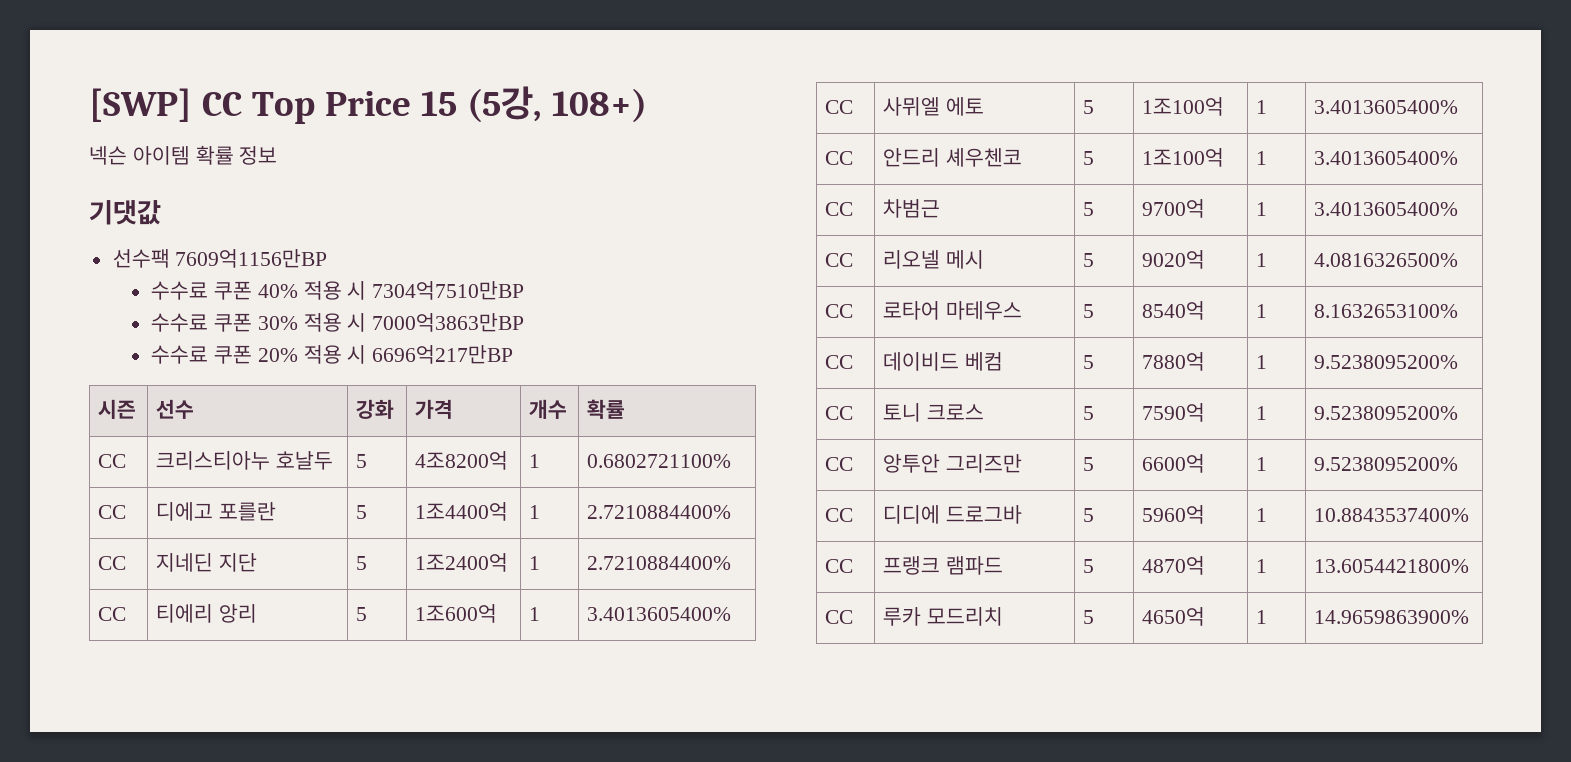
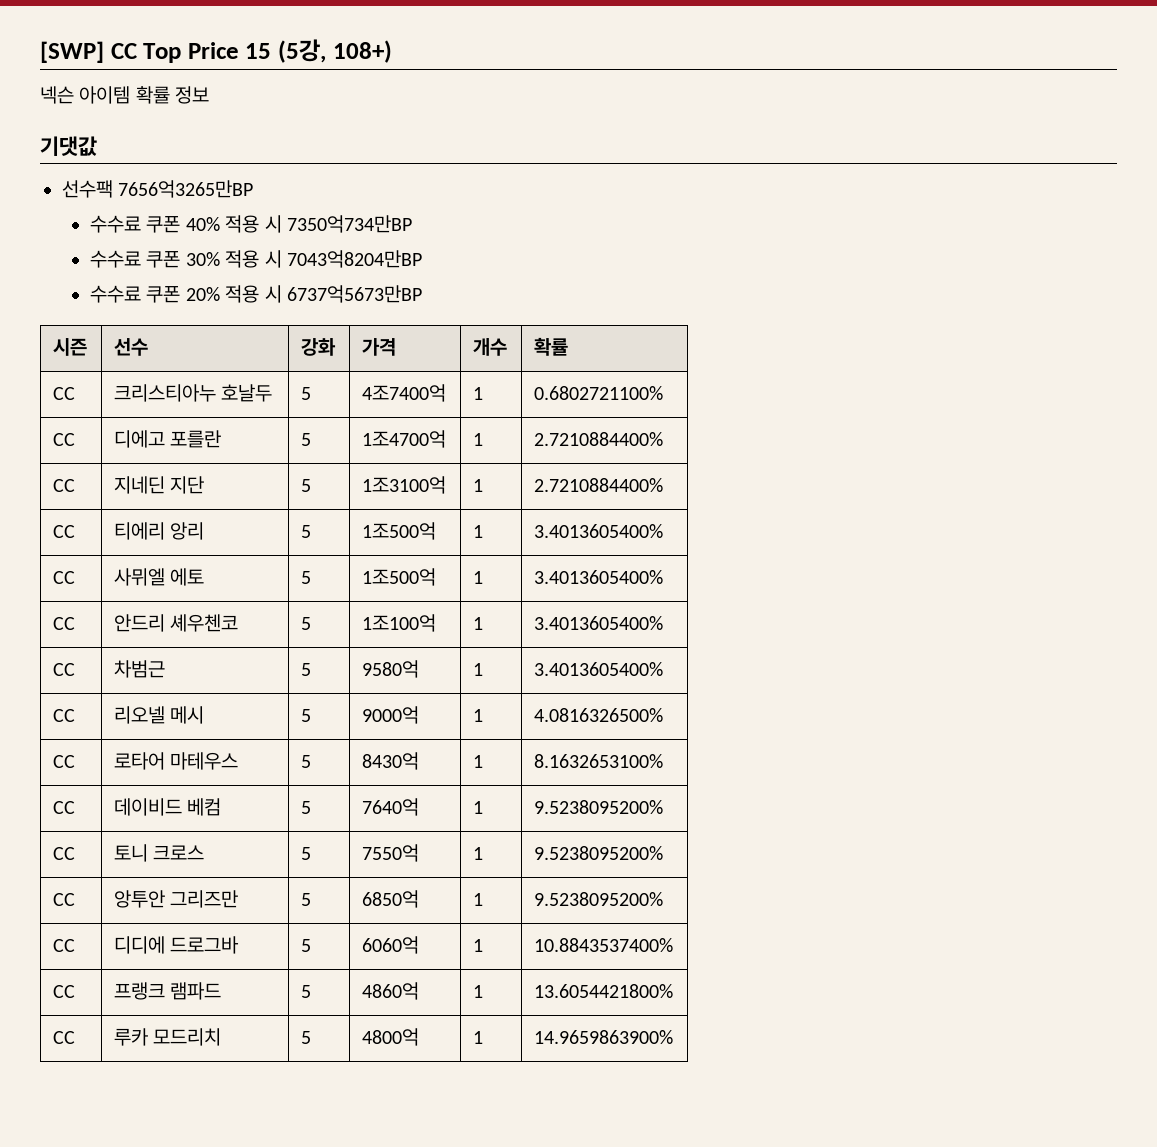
[175,249,328,268] 7609억1156만BP -> [118,180,254,198] 7656억3265만BP
[372,281,525,300] 7304억7510만BP -> [286,215,412,233] 7350억734만BP
[372,313,525,332] 7000억3863만BP -> [286,250,422,268] 7043억8204만BP
[372,345,514,364] 6696억217만BP -> [286,285,422,303] 6737억5673만BP
[415,451,509,470] 4조8200억 -> [362,384,447,402] 4조7400억
[415,502,509,521] 1조4400억 -> [362,430,447,448] 1조4700억
[415,553,509,572] 1조2400억 -> [362,476,447,494] 1조3100억
[415,604,498,623] 1조600억 -> [362,522,437,540] 1조500억
[1142,97,1225,116] 1조100억 -> [362,568,437,586] 1조500억
[1142,199,1206,218] 9700억 -> [362,660,420,678] 9580억
[1142,250,1206,269] 9020억 -> [362,706,420,724] 9000억
[1142,301,1206,320] 8540억 -> [362,752,420,770] 8430억
[1142,352,1206,371] 7880억 -> [362,798,420,816] 7640억
[1142,403,1206,422] 7590억 -> [362,844,420,862] 7550억
[1142,454,1206,473] 6600억 -> [362,890,420,908] 6850억
[1142,505,1206,524] 5960억 -> [362,936,420,954] 6060억
[1142,556,1206,575] 4870억 -> [362,982,420,1000] 4860억
[1142,607,1206,626] 4650억 -> [362,1028,420,1046] 4800억

